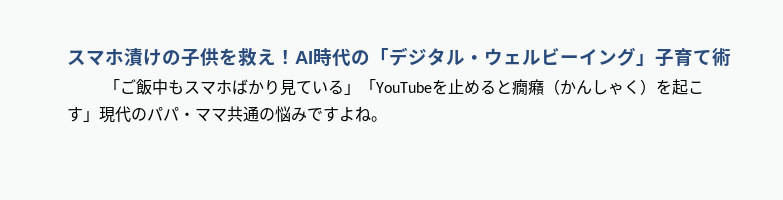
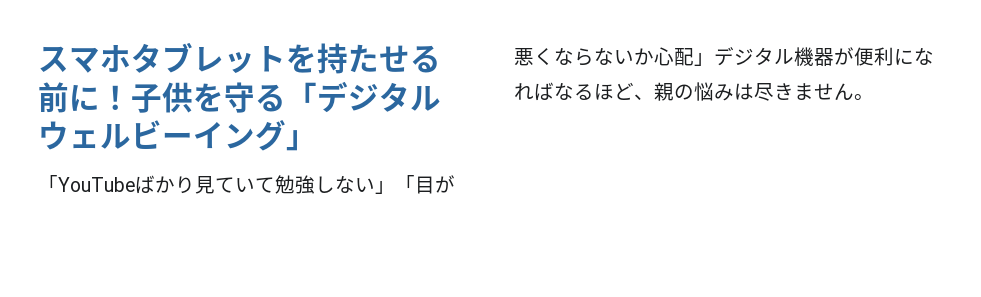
[67,48,370,67] スマホ漬けの子供を救え！AI時代の -> [38,42,441,74] [38,82,286,113] スマホタブレットを持たせる前に！子供を守る
[465,55,484,64] ・ -> (441, 98) none
[655,47,731,67] [103,79,704,96] [67,106,371,123] 子育て術 // 「ご飯中もスマホばかり見ている」「YouTubeを止めると癇癪（かんしゃく）を起こす」現代のパパ・ママ共通の悩みですよね -> [38,175,455,194] [514,47,934,66] [514,82,854,101] // 「YouTubeばかり見ていて勉強しない」「目が悪くならないか心配」デジタル機器が便利になればなるほど、親の悩みは尽きません

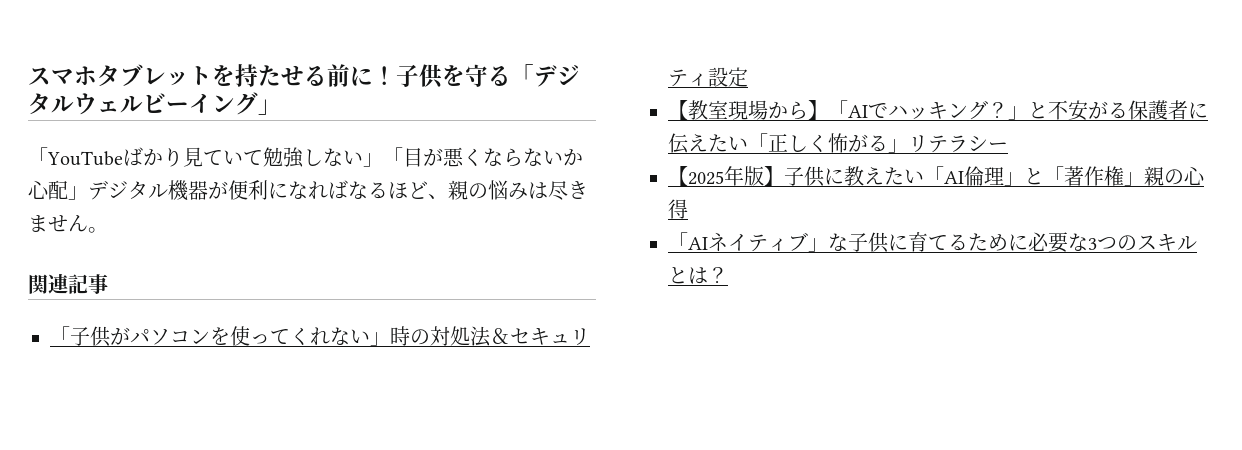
(874, 97) none -> [28,273,108,294] [50,326,590,347] [668,67,748,87] [668,100,1208,121] [668,133,1008,154] [668,166,1206,187] [668,199,688,219] [668,232,1197,253] [668,267,728,284] // 関連記事 // 「子供がパソコンを使ってくれない」時の対処法＆セキュリティ設定 // 【教室現場から】「AIでハッキング？」と不安がる保護者に伝えたい「正しく怖がる」リテラシー // 【2025年版】子供に教えたい「AI倫理」と「著作権」親の心得 // 「AIネイティブ」な子供に育てるために必要な3つのスキルとは？

